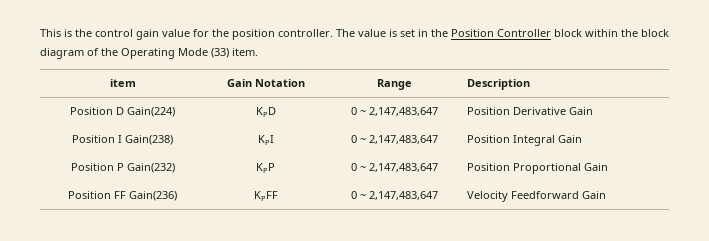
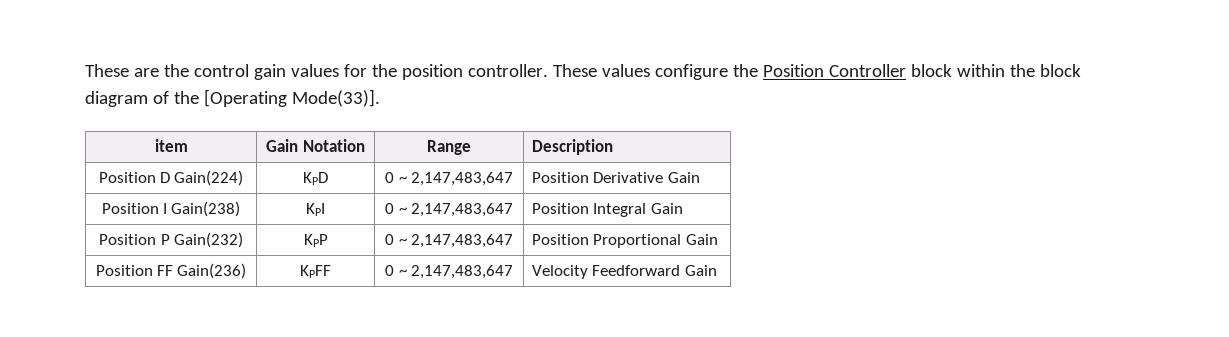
[40,29,72,37] This is -> [85,64,159,77] These are
[162,29,190,37] value -> [290,64,339,77] values
[336,29,428,37] The value is set in -> [552,64,728,80] These values configure
[121,48,258,59] Operating Mode (33) item. -> [203,89,380,107] [Operating Mode(33)].

